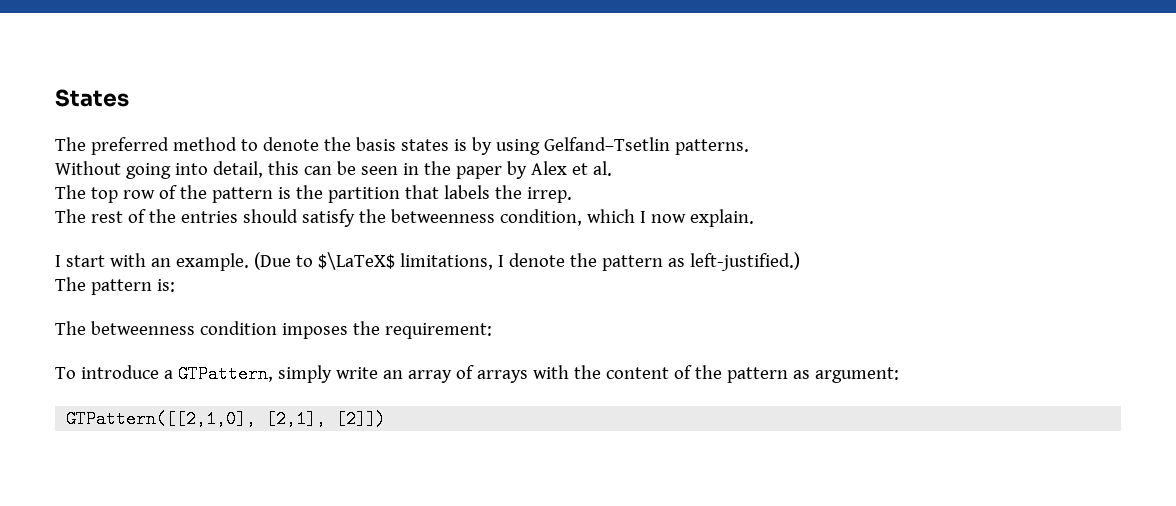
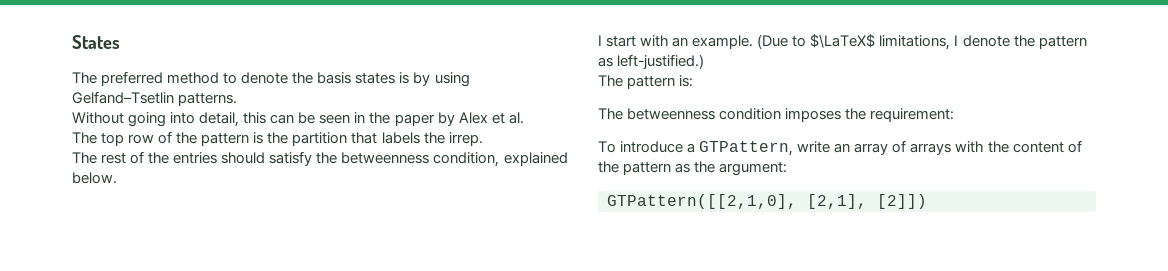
[586,209,754,227] which I now explain. -> [503,152,568,166] [72,172,117,184] explained below.
[277,365,332,383] simply -> (794, 148) none
(810, 374) none -> [694,161,716,173] the

